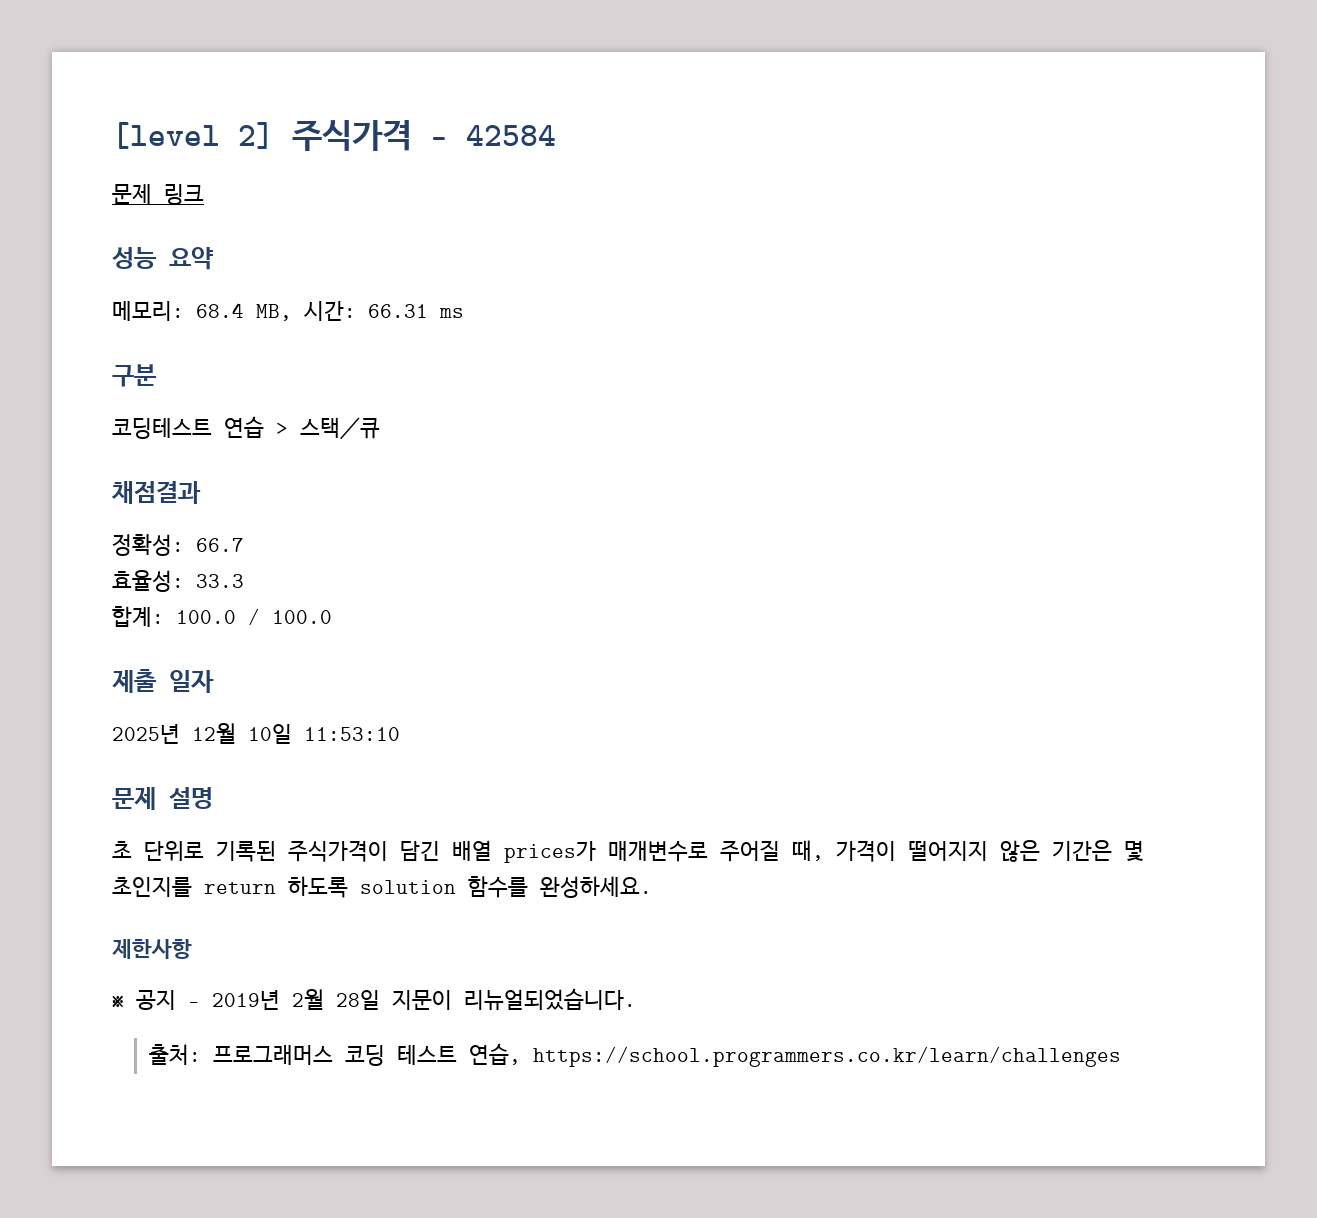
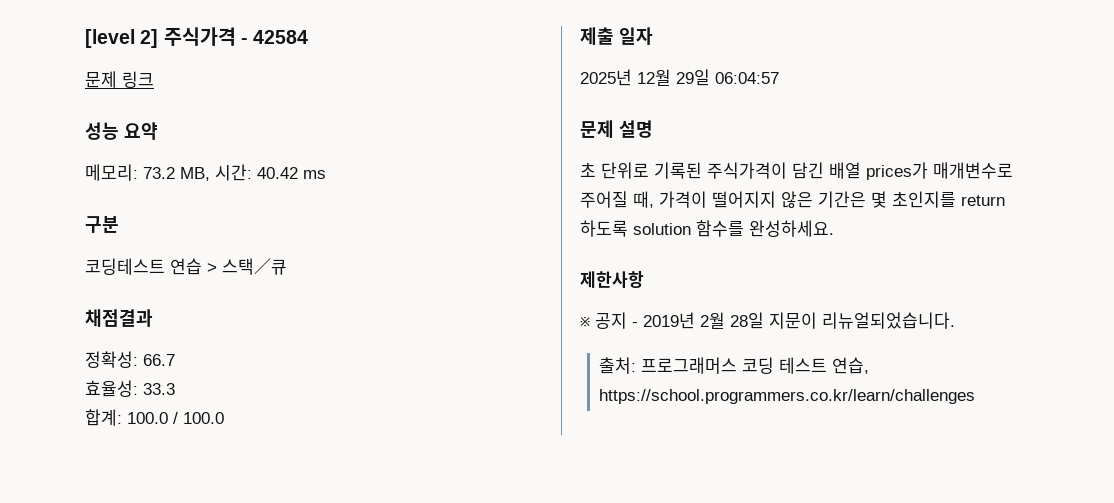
[196,303,244,318] 68.4 -> [143,167,175,179] 73.2
[368,304,428,318] 66.31 -> [257,167,298,179] 40.42
[248,724,400,744] 10일 11:53:10 -> [676,69,779,86] 29일 06:04:57

